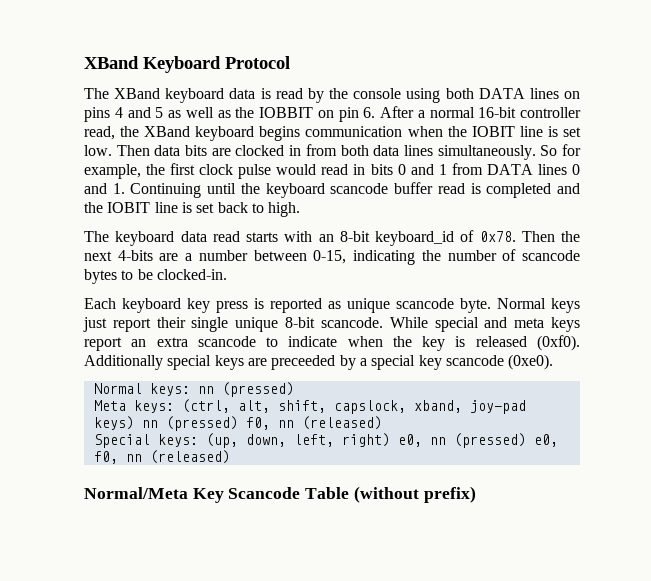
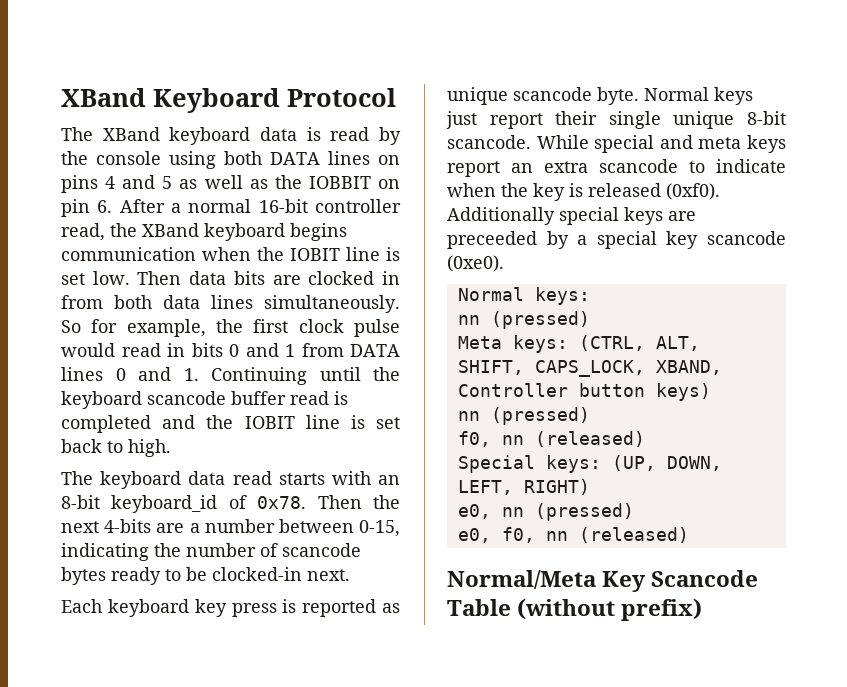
(117, 276) none -> [111,567,161,585] ready
[156,269,227,280] clocked-in. -> [212,567,350,581] clocked-in next.
(190, 389) none -> (590, 296) //
[181,399,526,414] (ctrl, alt, shift, capslock, xband, joy-pad -> [578,335,700,351] [457,360,722,377] [457,383,645,397] (CTRL, ALT, SHIFT, CAPS_LOCK, XBAND, Controller button
[141,416,238,431] nn (pressed) -> [457,407,590,425] // nn (pressed) //
[205,433,390,448] (up, down, left, right) -> [611,455,722,471] [457,479,590,495] (UP, DOWN, LEFT, RIGHT) //
(526, 440) none -> (634, 512) //

